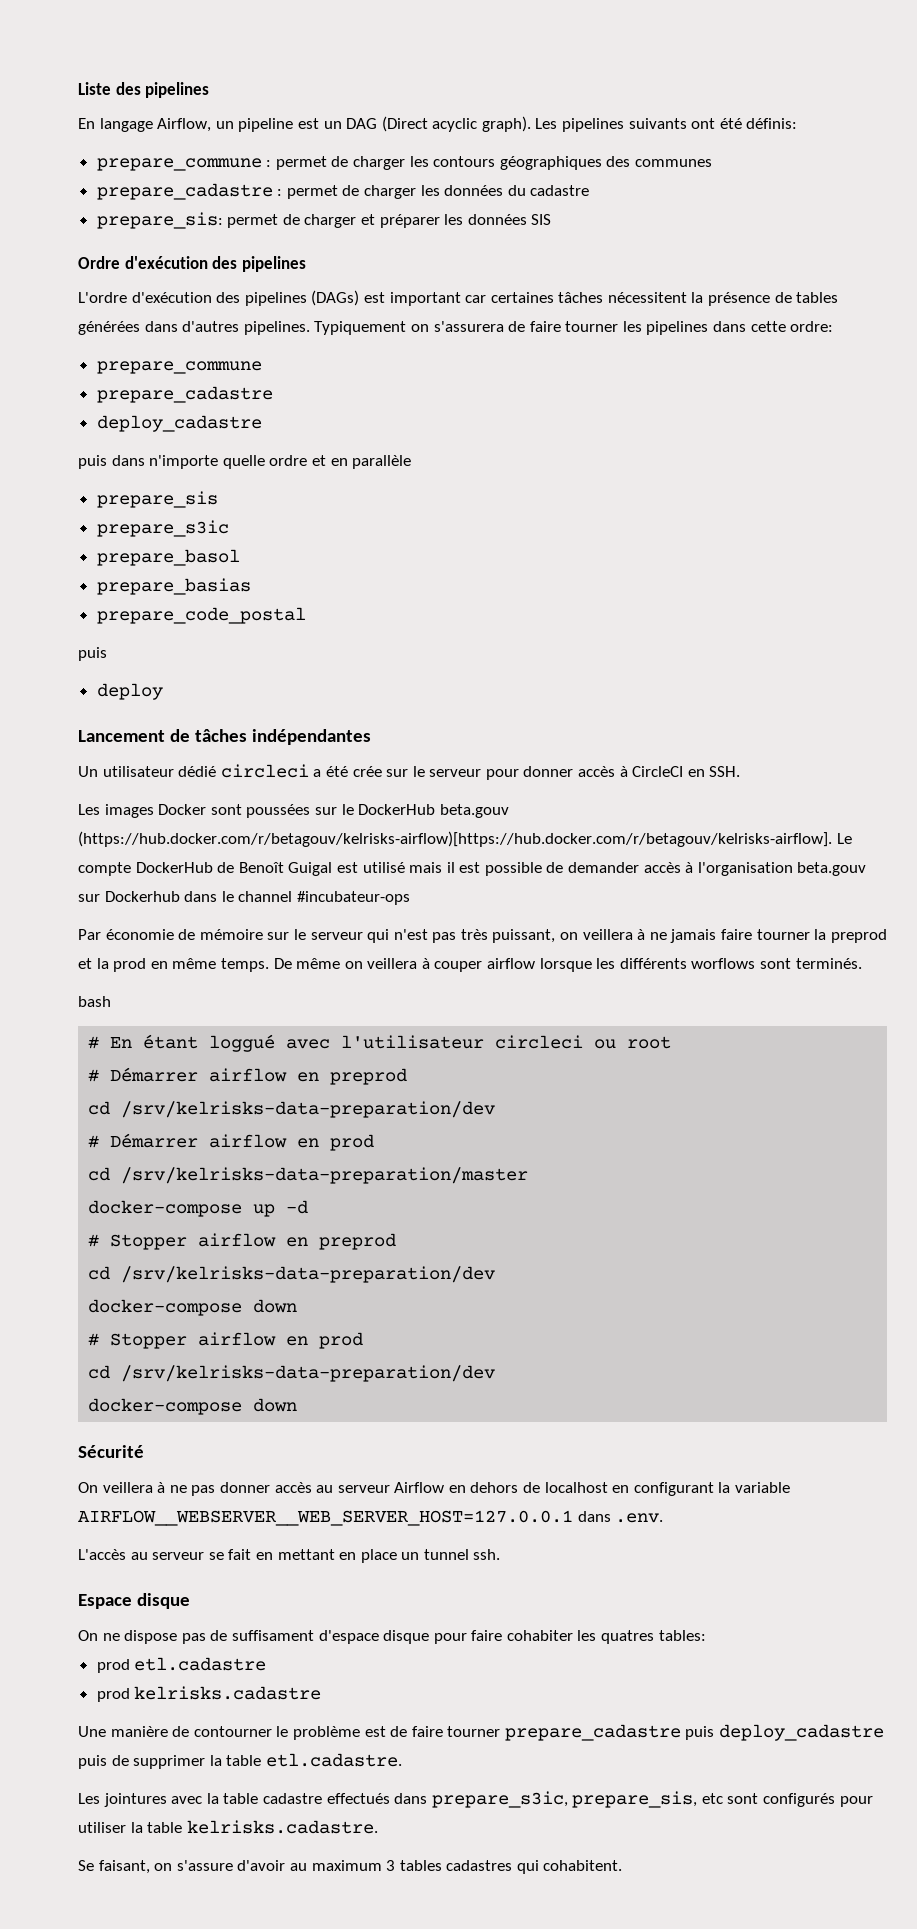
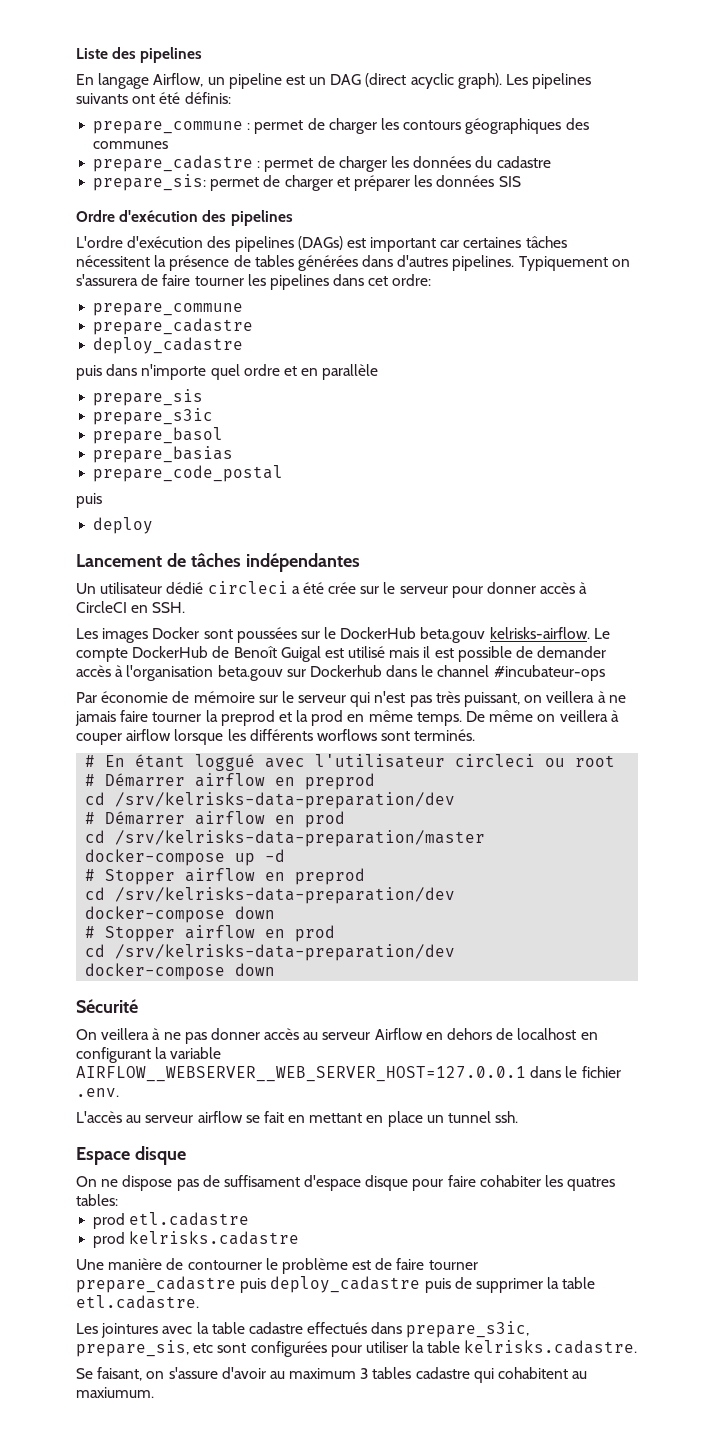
[381,116,428,132] (Direct -> [365,73,407,87] (direct
[750,321,786,332] cette -> [368,276,389,286] cet
[222,455,265,469] quelle -> [210,364,240,380] quel
[78,831,832,847] (https://hub.docker.com/r/betagouv/kelrisks-airflow)[https://hub.docker.com/r/betagouv/kelrisks-airflow]. -> [489,627,590,639] kelrisks-airflow.
[78,996,111,1007] // bash -> (476, 735) none
(611, 1516) none -> [565,1066,621,1078] le fichier
(205, 1556) none -> [197,1111,243,1123] airflow
[763,1793,836,1807] configurés -> [250,1341,327,1357] configurées
[446,1860,623,1874] cadastres qui cohabitent. -> [415,1367,588,1383] [76,1387,154,1398] cadastre qui cohabitent au maxiumum.

